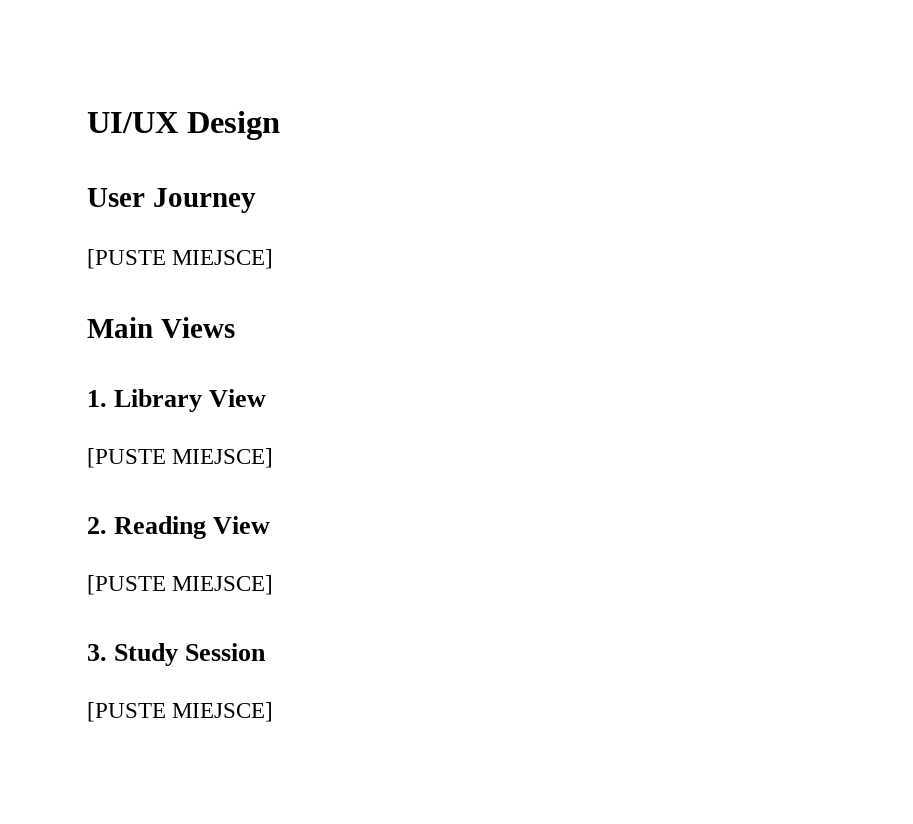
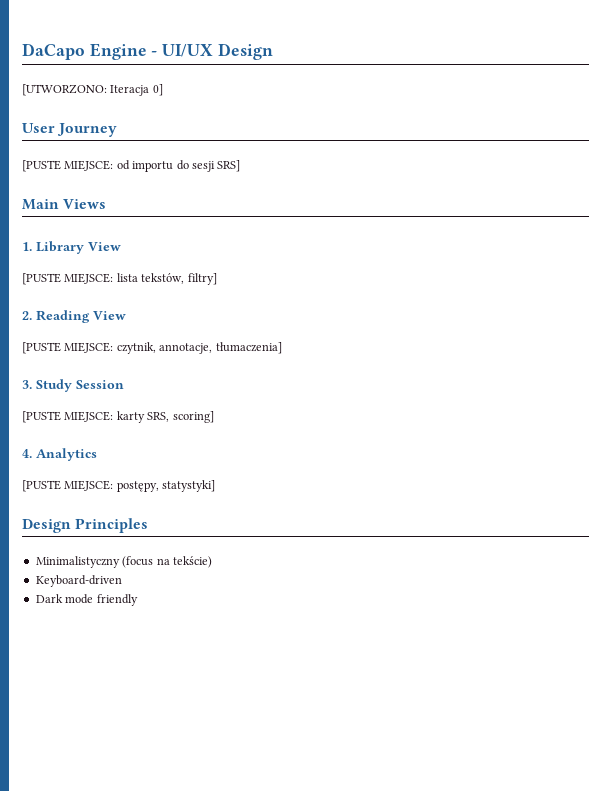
(87, 122) none -> [22,43,158,60] DaCapo Engine -
(280, 125) none -> [22,84,163,96] // [UTWORZONO: Iteracja 0]
[172,249,274,269] MIEJSCE] -> [64,160,241,172] MIEJSCE: od importu do sesji SRS]
[172,448,274,468] MIEJSCE] -> [64,273,217,285] MIEJSCE: lista tekstów, filtry]
[172,575,274,595] MIEJSCE] -> [64,342,282,354] MIEJSCE: czytnik, annotacje, tłumaczenia]
[172,702,274,722] MIEJSCE] -> [64,411,214,423] [22,448,97,461] [22,480,216,492] [22,518,149,533] [35,556,212,568] [35,575,122,587] [35,594,138,606] MIEJSCE: karty SRS, scoring] // 4. Analytics // [PUSTE MIEJSCE: postępy, statystyki] // Design Principles // Minimalistyczny (focus na tekście) // Keyboard-driven // Dark mode friendly

